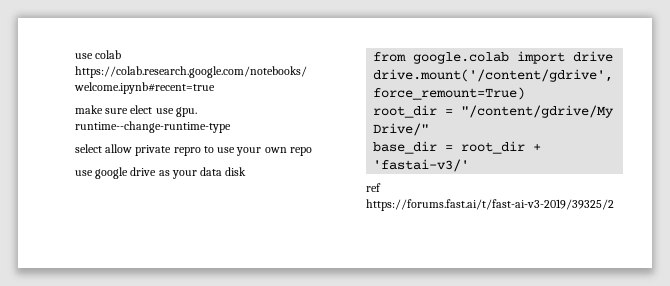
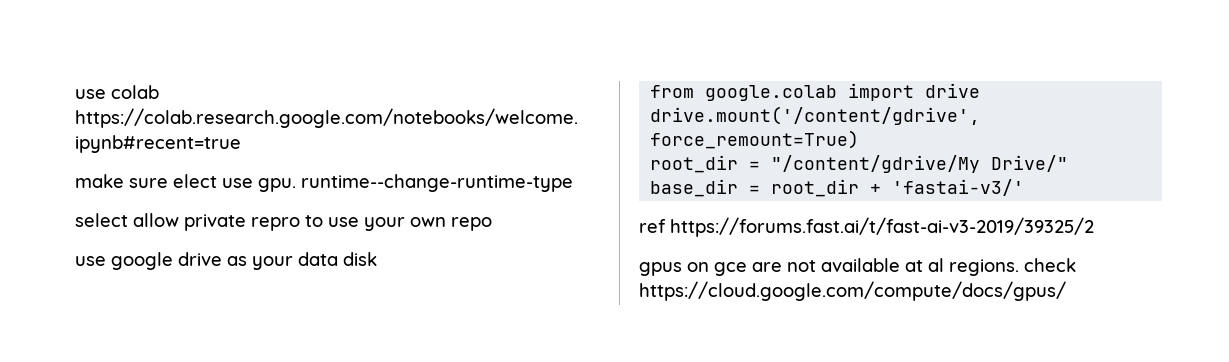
(614, 205) none -> [639,258,1076,276] [639,281,1066,301] // gpus on gce are not available at al regions. check https://cloud.google.com/compute/docs/gpus/

